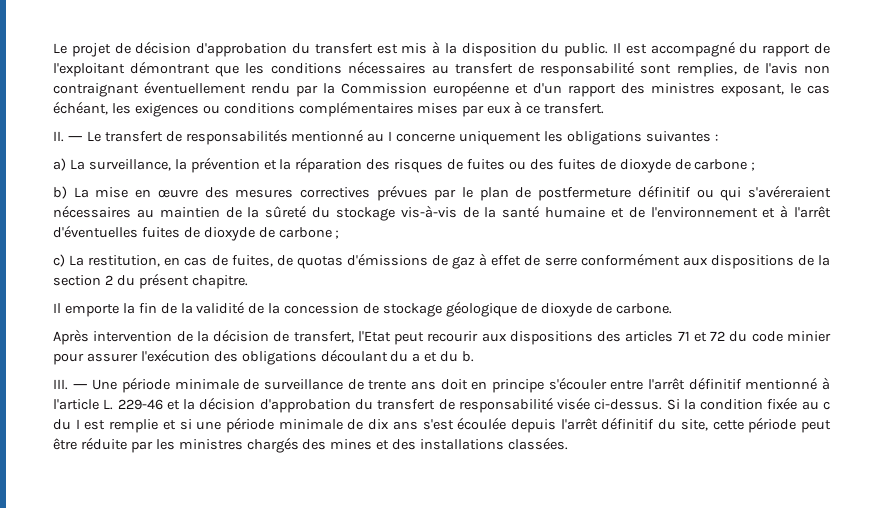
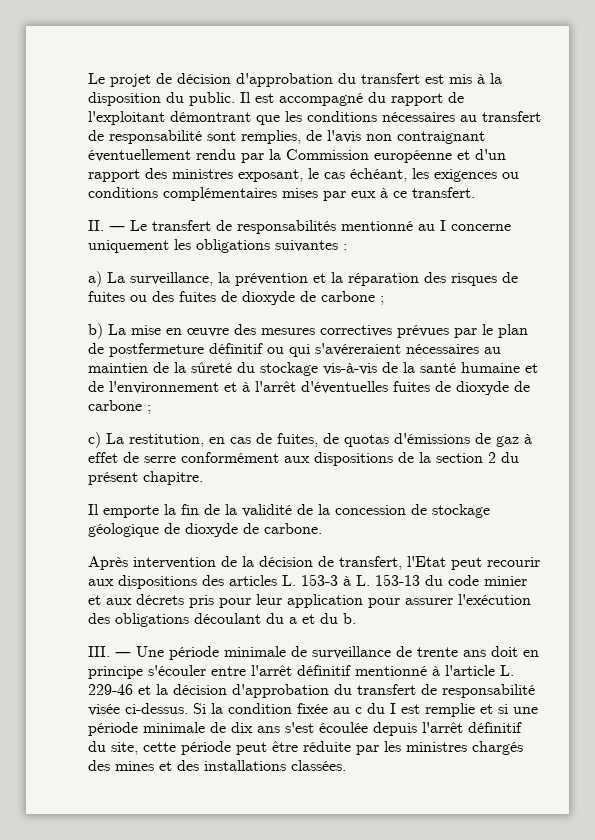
[677,331,832,342] 71 et 72 du code minier -> [282,574,527,586] [88,594,363,608] L. 153-3 à L. 153-13 du code minier et aux décrets pris pour leur application

